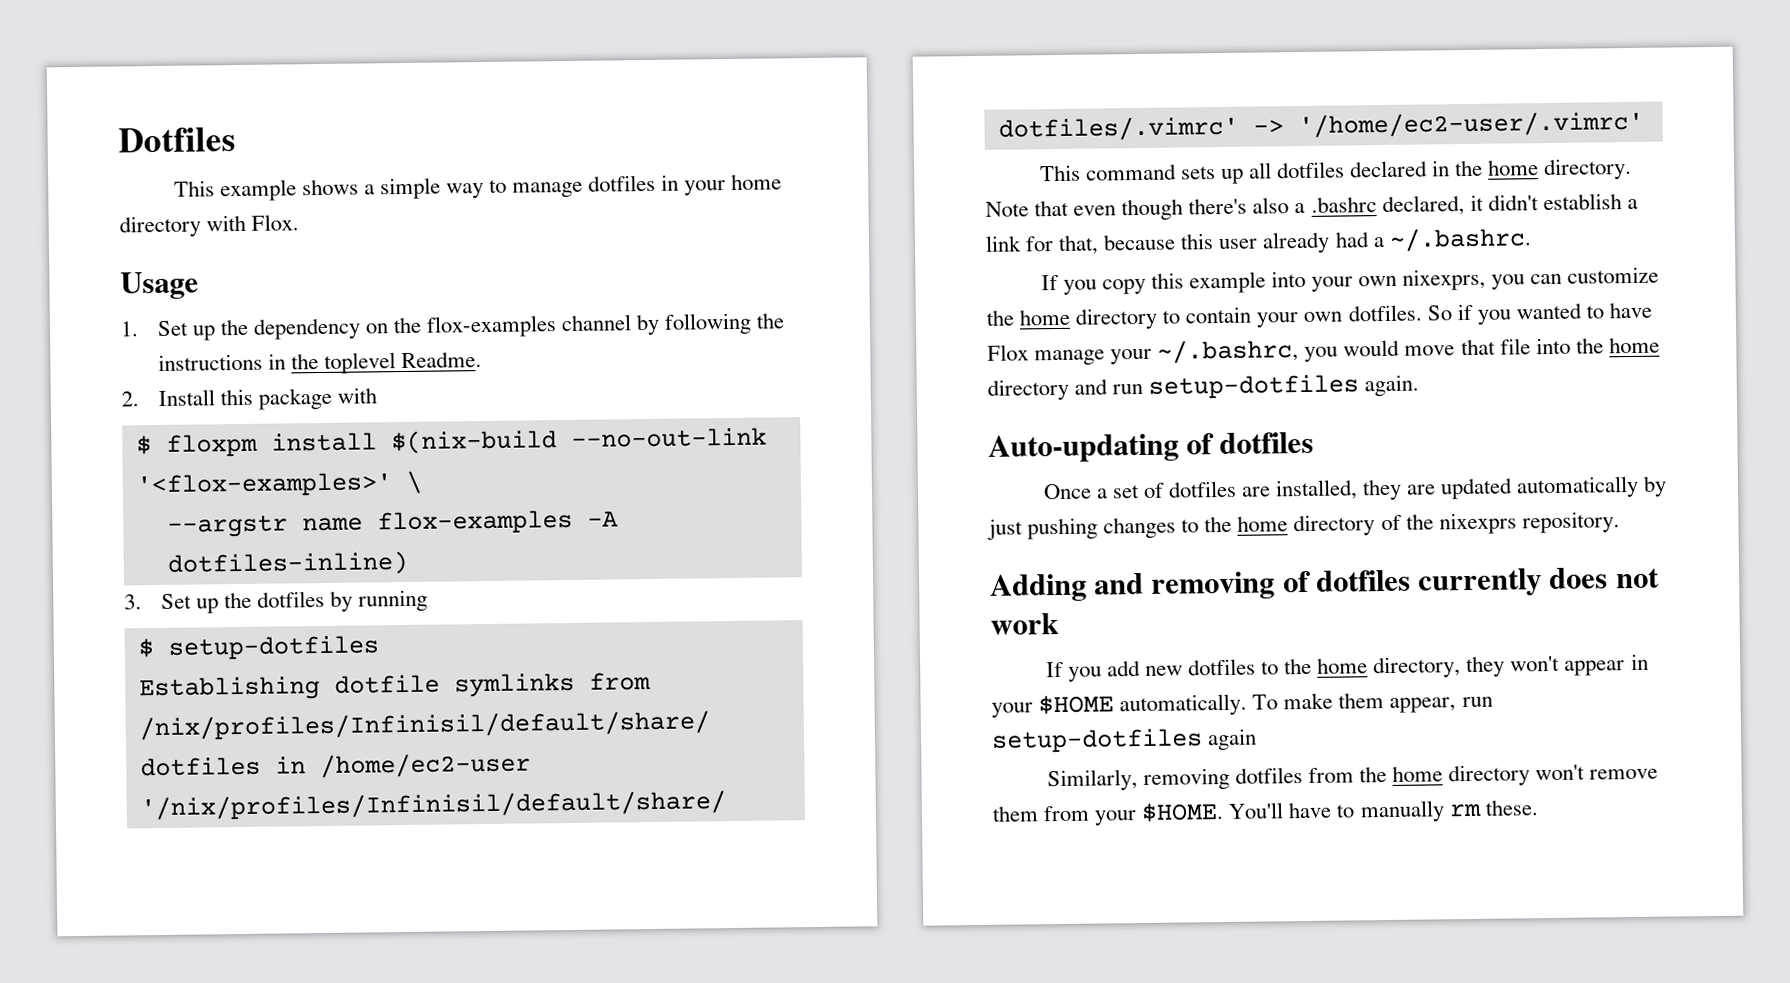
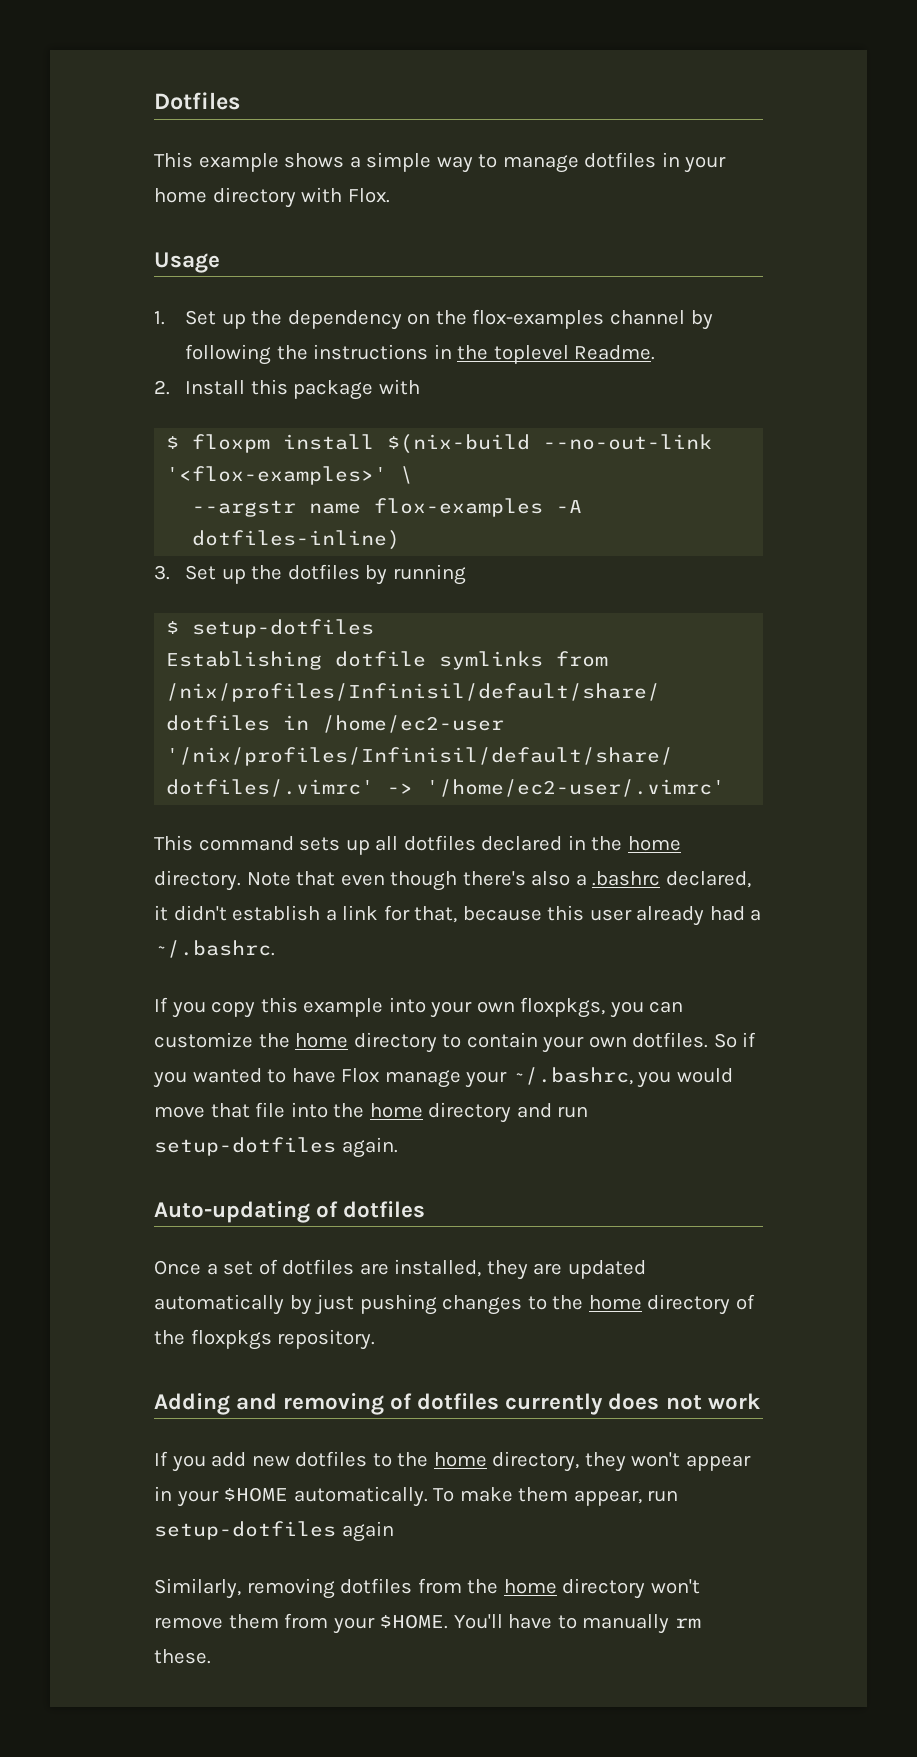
[1402,268,1487,291] nixexprs, -> [520,997,606,1018] floxpkgs,
[1438,512,1517,535] nixexprs -> [190,1329,272,1350] floxpkgs

